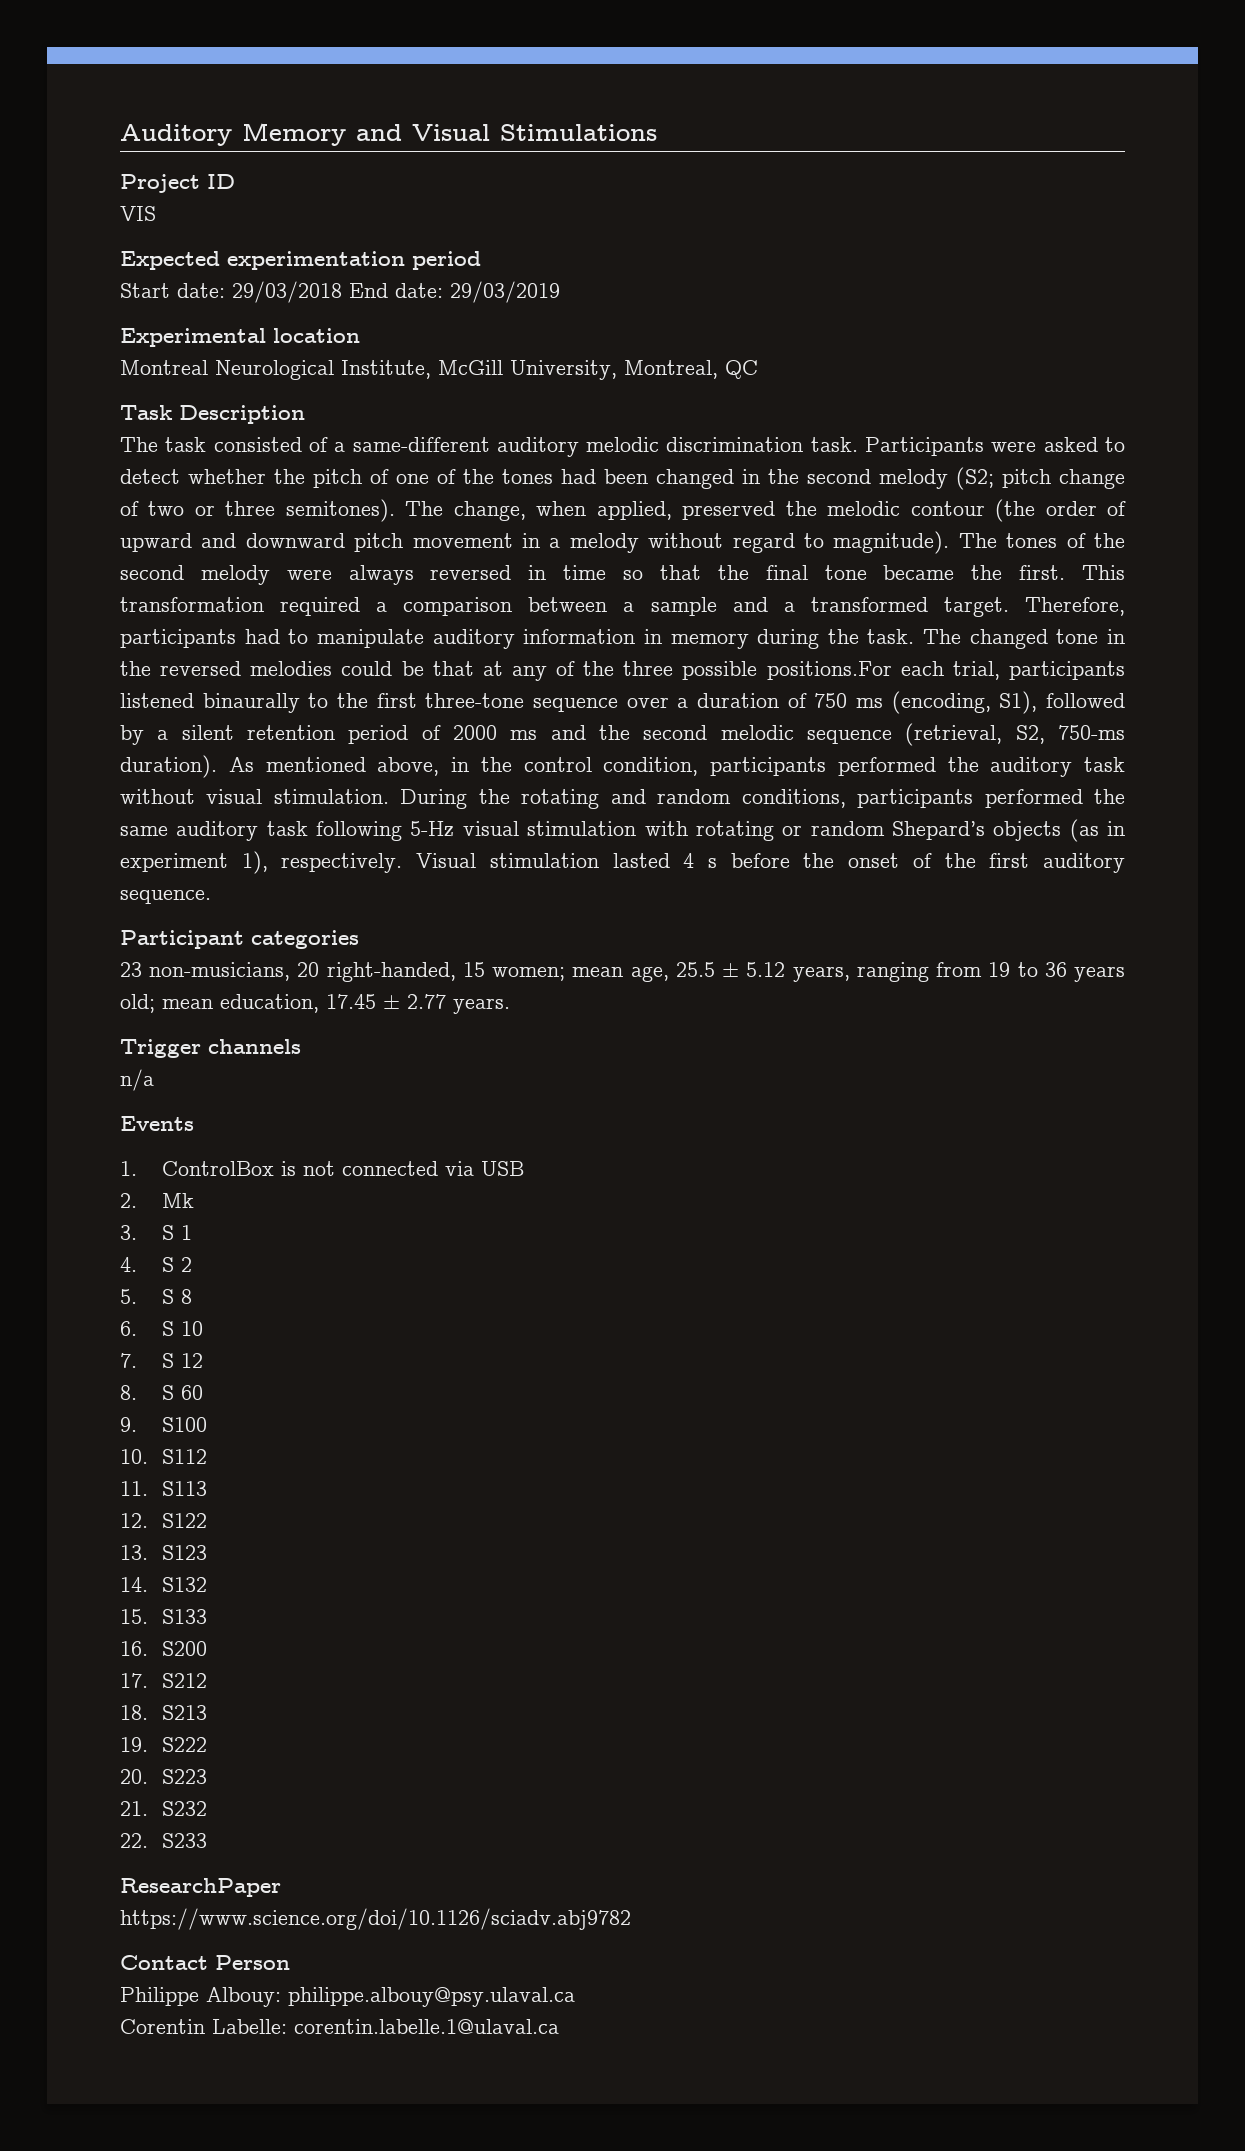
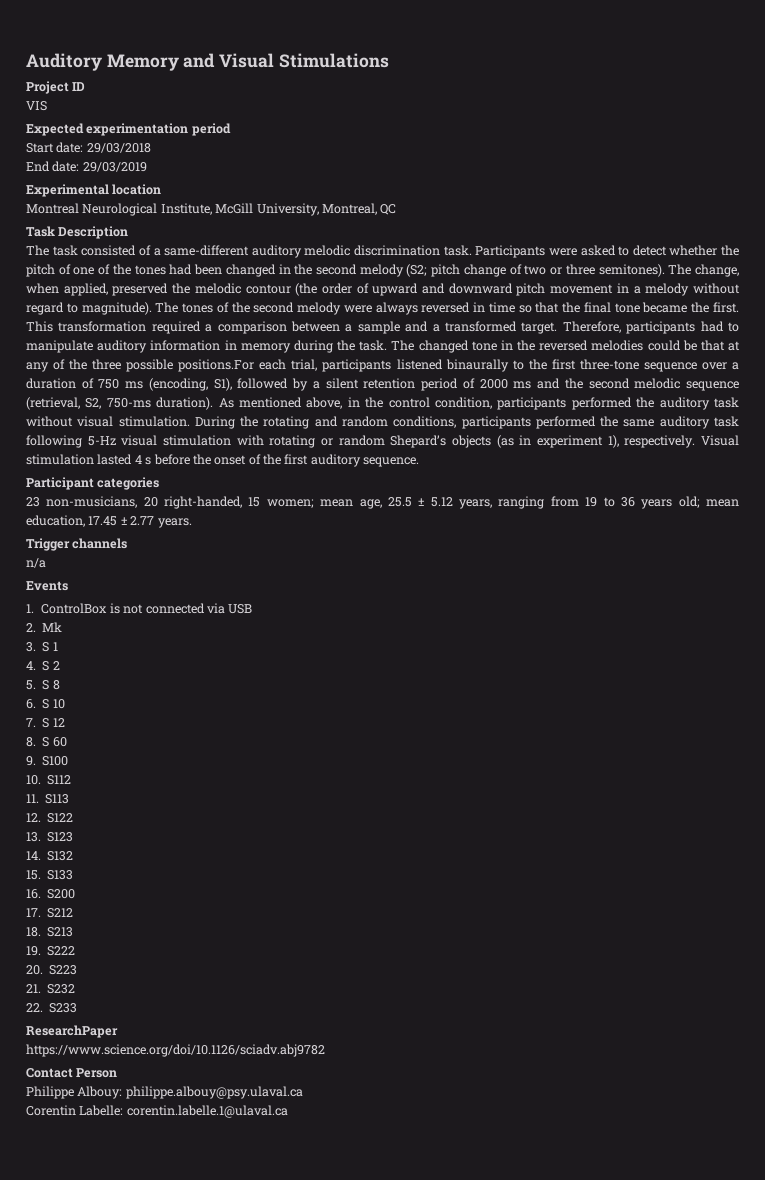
(342, 292) none -> (151, 148) //

